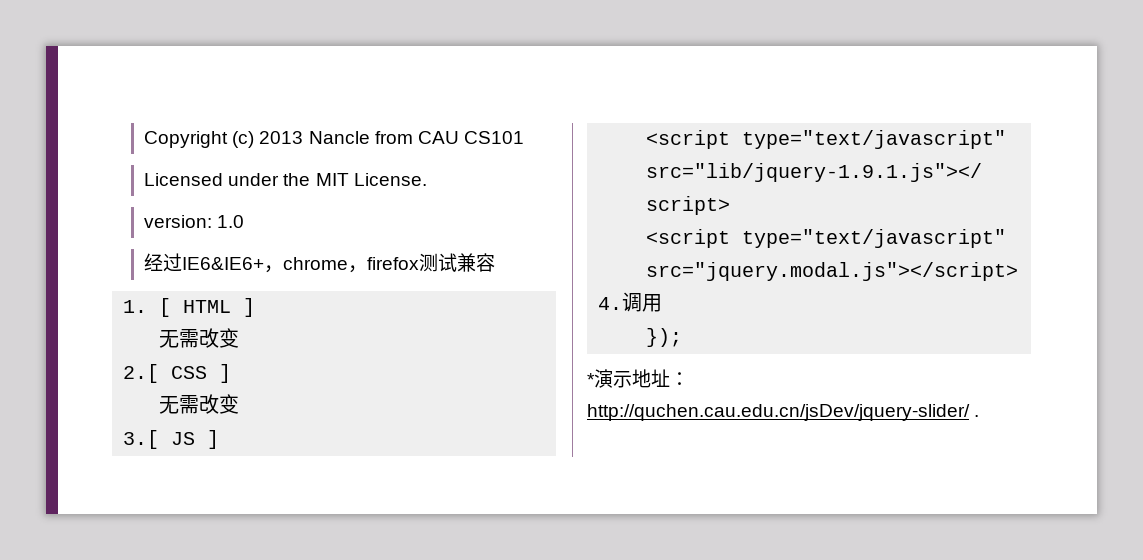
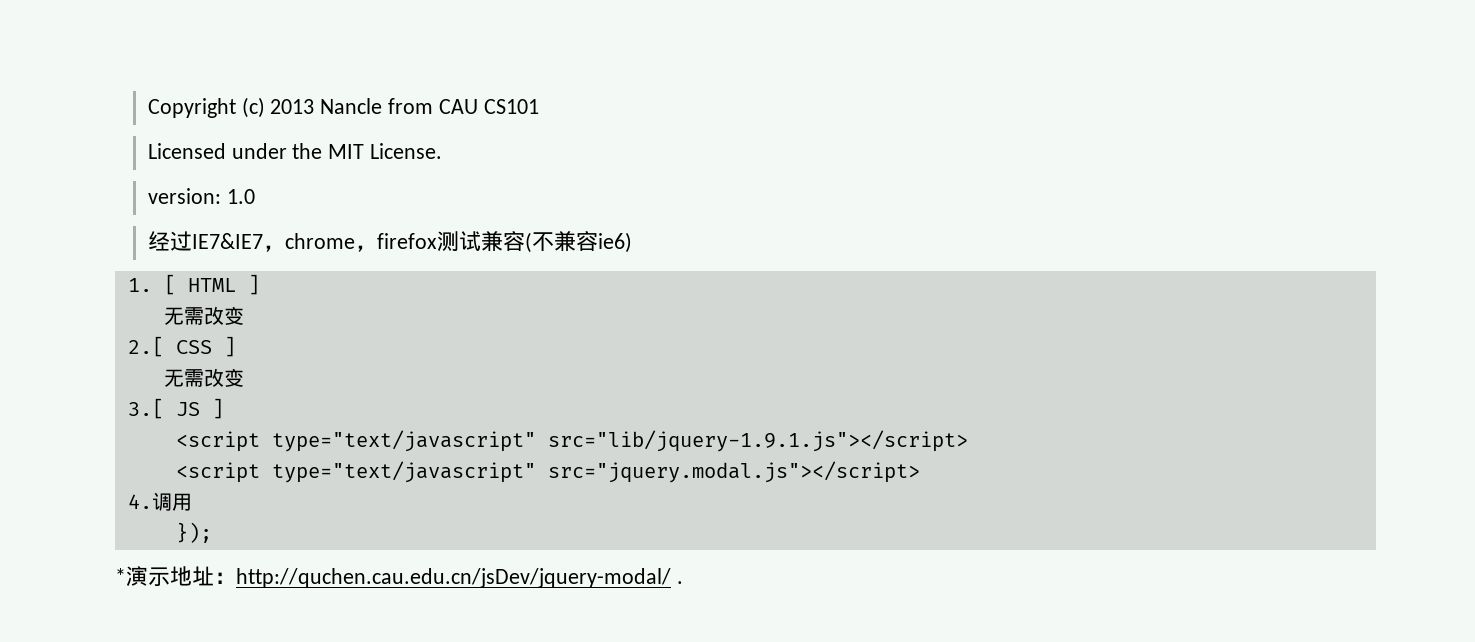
[182,257,265,270] IE6&IE6+ -> [191,233,263,249] IE7&IE7
(496, 262) none -> [524,231,632,253] (不兼容ie6)
[587,404,970,421] http://quchen.cau.edu.cn/jsDev/jquery-slider/ -> [236,568,671,588] http://quchen.cau.edu.cn/jsDev/jquery-modal/

